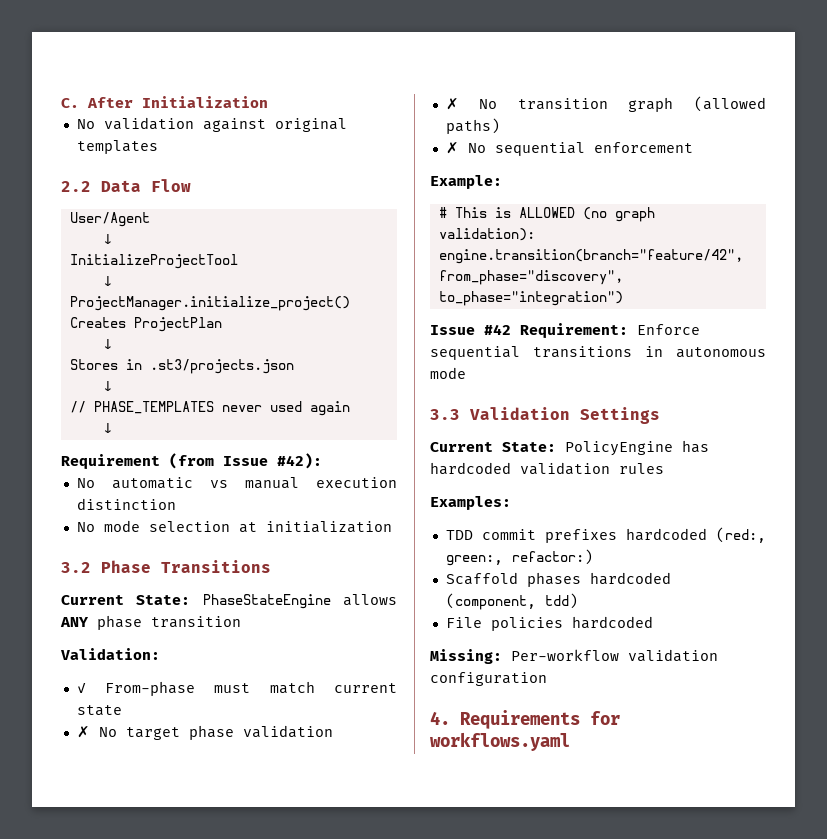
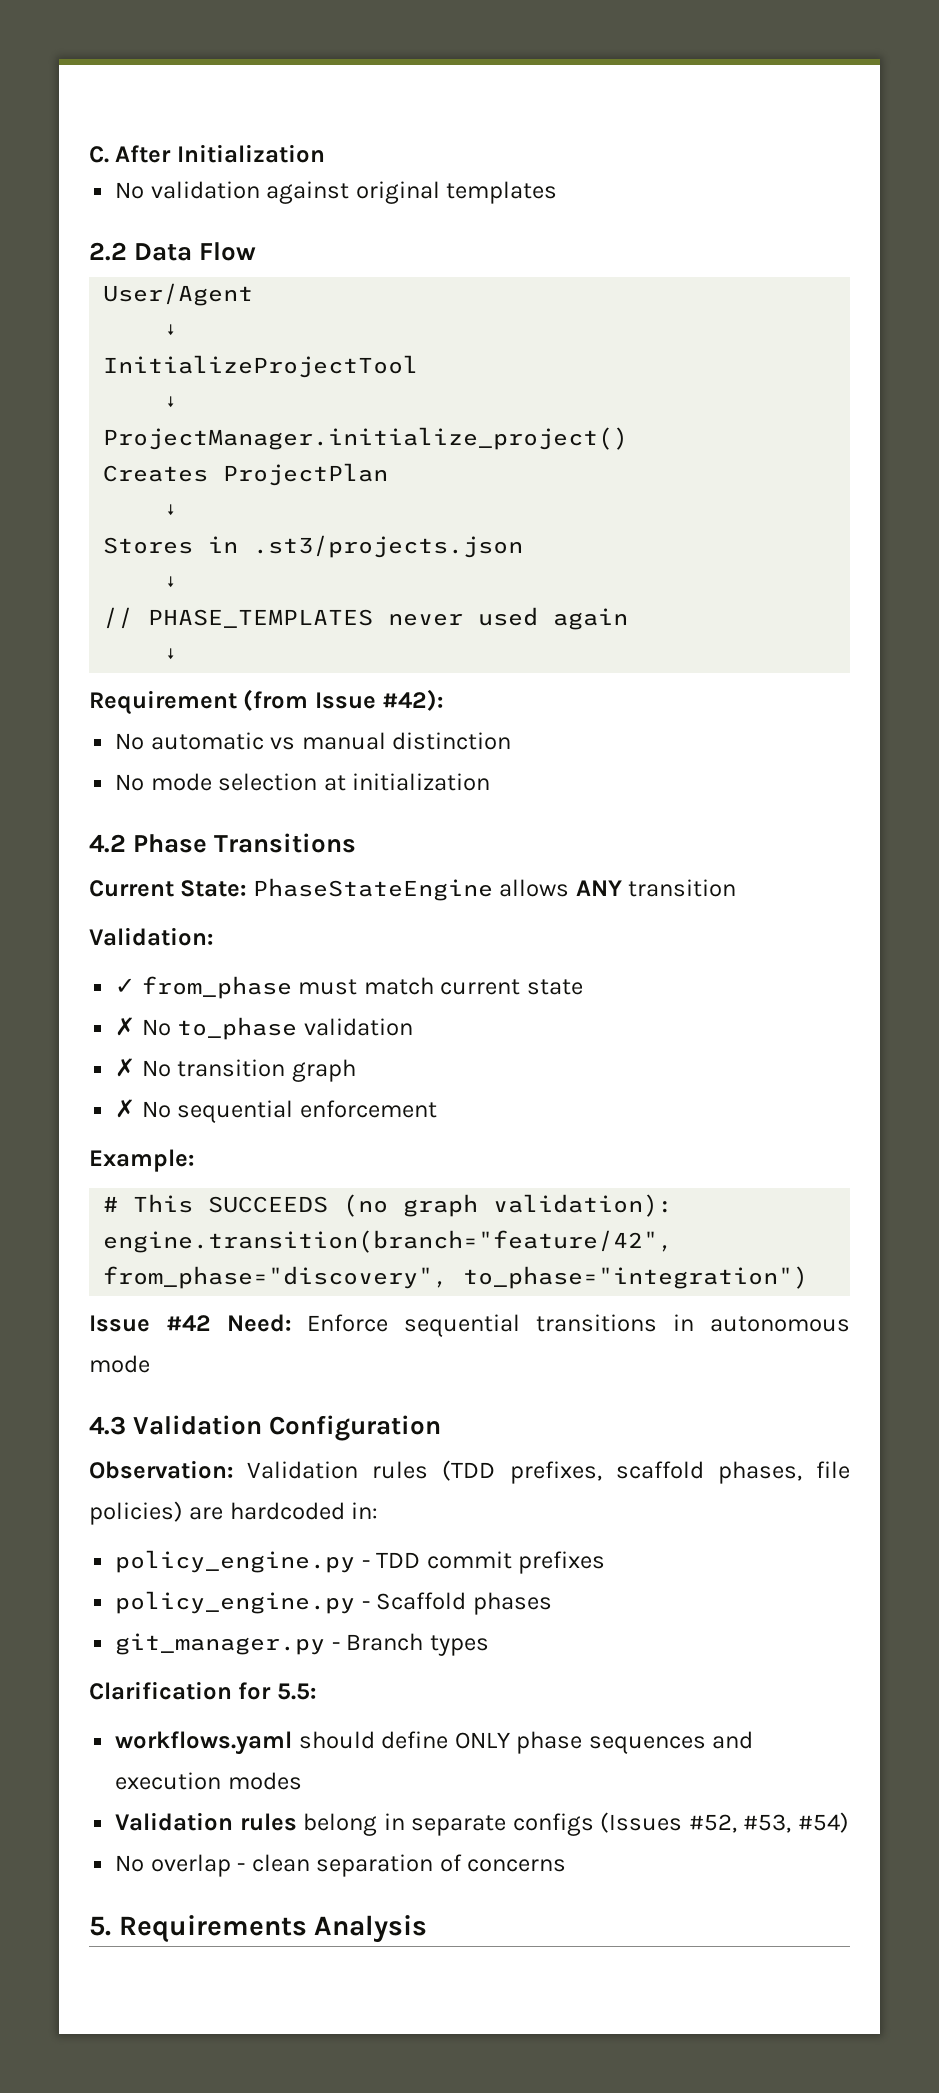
[316,477,397,488] execution -> (386, 741) none
[61,562,91,573] 3.2 -> [89,834,126,853] 4.2
[97,615,142,630] phase -> (622, 888) none
[105,681,196,696] From-phase -> [141,976,292,999] from_phase
[125,725,234,740] target phase -> [177,1017,298,1040] to_phase
[694,96,766,112] [445,118,500,134] (allowed paths) -> (356, 1070) none
[494,207,575,218] is ALLOWED -> [208,1196,329,1213] SUCCEEDS
[520,323,628,338] Requirement: -> [227,1314,291,1332] Need:
[430,407,660,424] [430,440,709,456] [430,462,664,475] [430,496,511,510] [445,527,766,543] [445,549,593,566] [445,572,671,587] [445,593,578,610] [445,616,653,631] [430,649,718,664] [430,672,547,686] [430,710,620,729] [430,732,570,751] 3.3 Validation Settings // Current State: PolicyEngine has hardcoded validation rules // Examples: // TDD commit prefixes hardcoded (red:, green:, refactor:) // Scaffold phases hardcoded (component, tdd) // File policies hardcoded // Missing: Per-workflow validation configuration // 4. Requirements for workflows.yaml -> [89,1415,442,1441] [89,1460,850,1484] [89,1501,379,1525] [115,1550,606,1574] [115,1591,552,1615] [115,1633,489,1656] [89,1681,316,1700] [115,1731,754,1755] [115,1772,302,1790] [115,1812,849,1836] [115,1854,567,1877] [89,1915,428,1943] 4.3 Validation Configuration // Observation: Validation rules (TDD prefixes, scaffold phases, file policies) are hardcoded in: // policy_engine.py - TDD commit prefixes // policy_engine.py - Scaffold phases // git_manager.py - Branch types // Clarification for 5.5: // workflows.yaml should define ONLY phase sequences and execution modes // Validation rules belong in separate configs (Issues #52, #53, #54) // No overlap - clean separation of concerns // 5. Requirements Analysis

